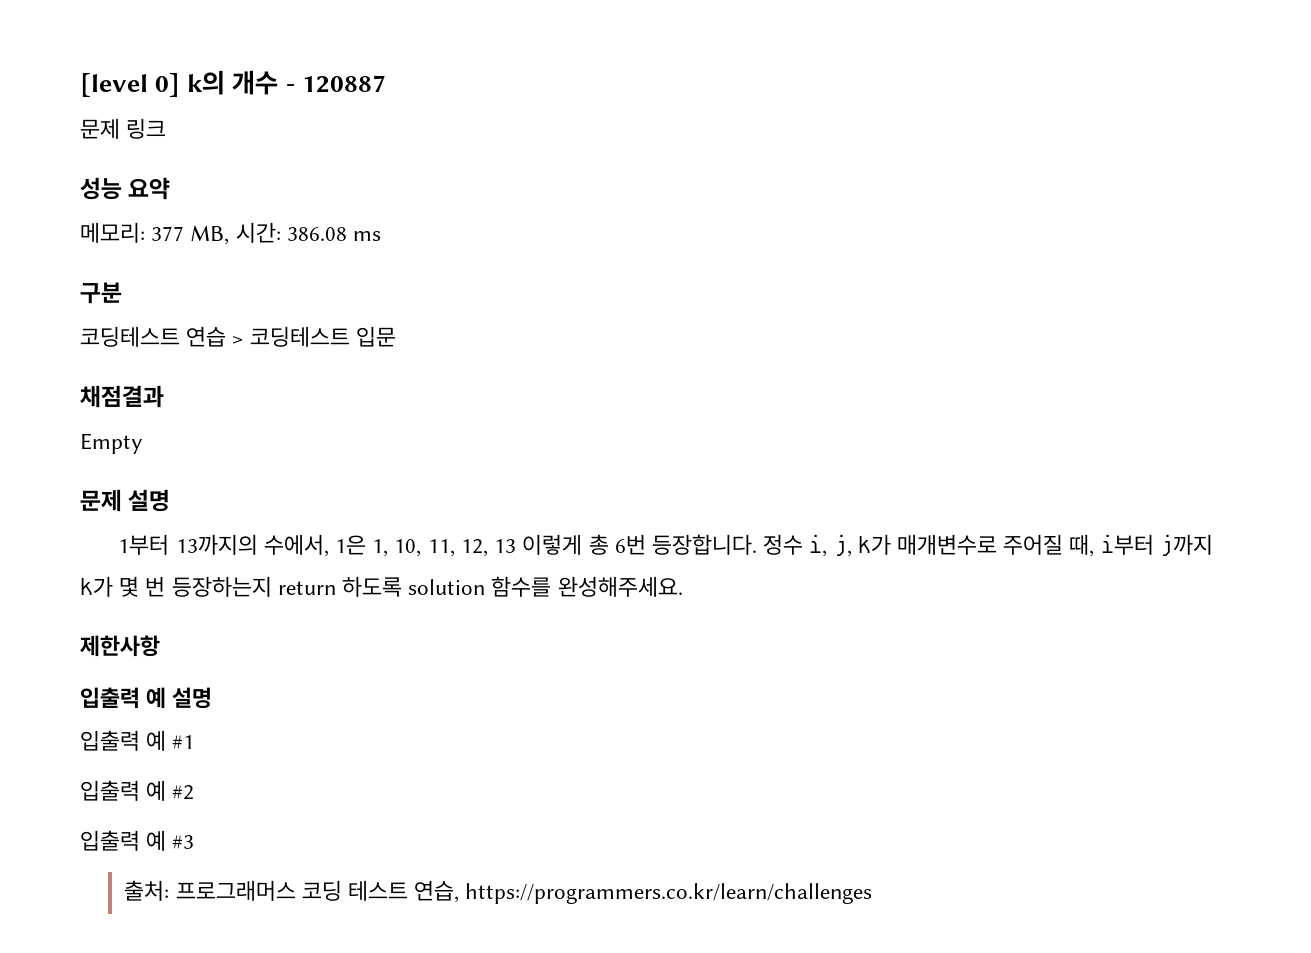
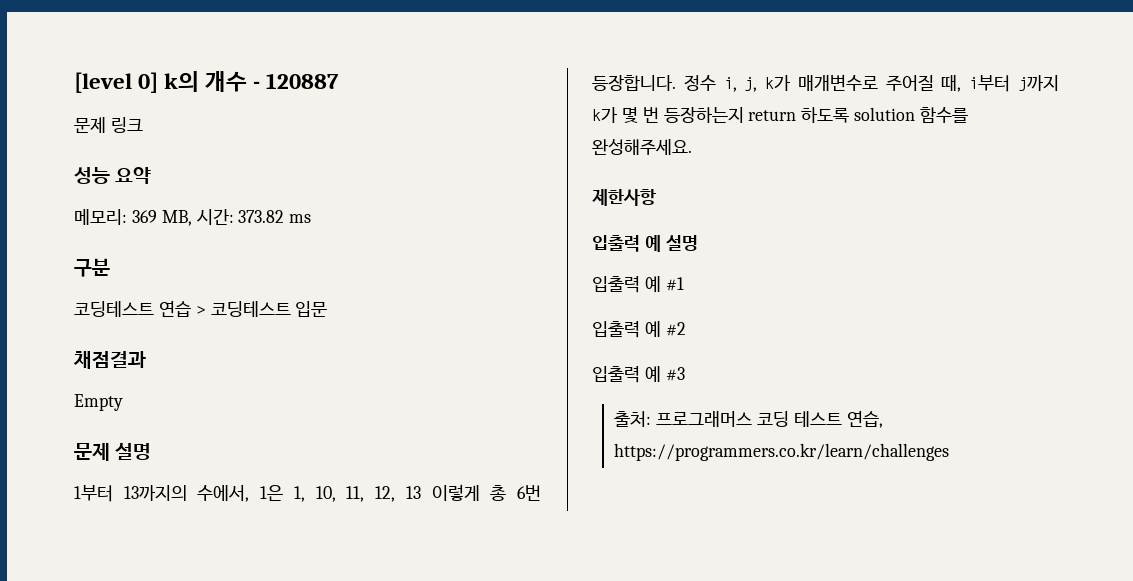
[151,226,185,241] 377 -> [131,210,157,223] 369
[286,227,347,241] 386.08 -> [238,210,285,223] 373.82

